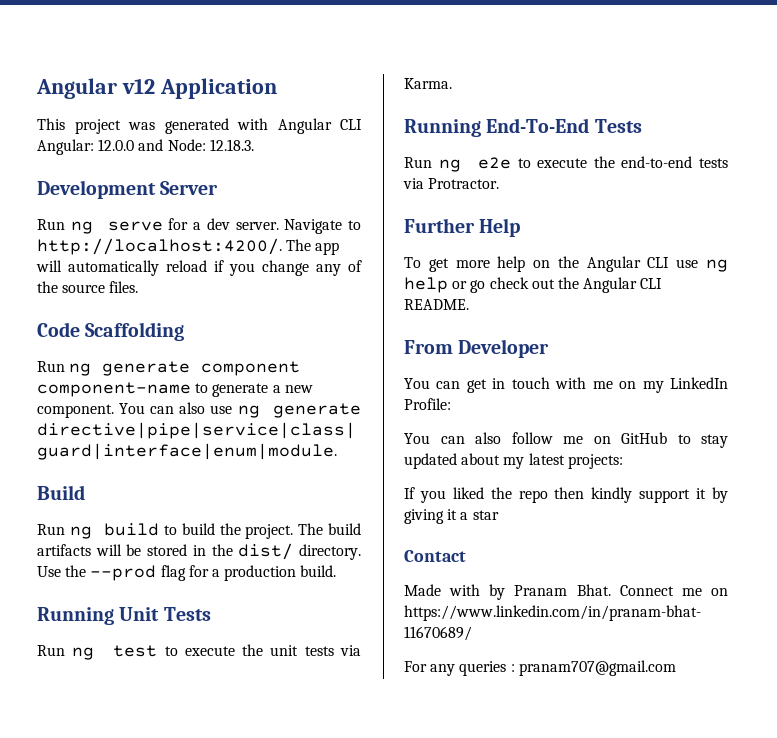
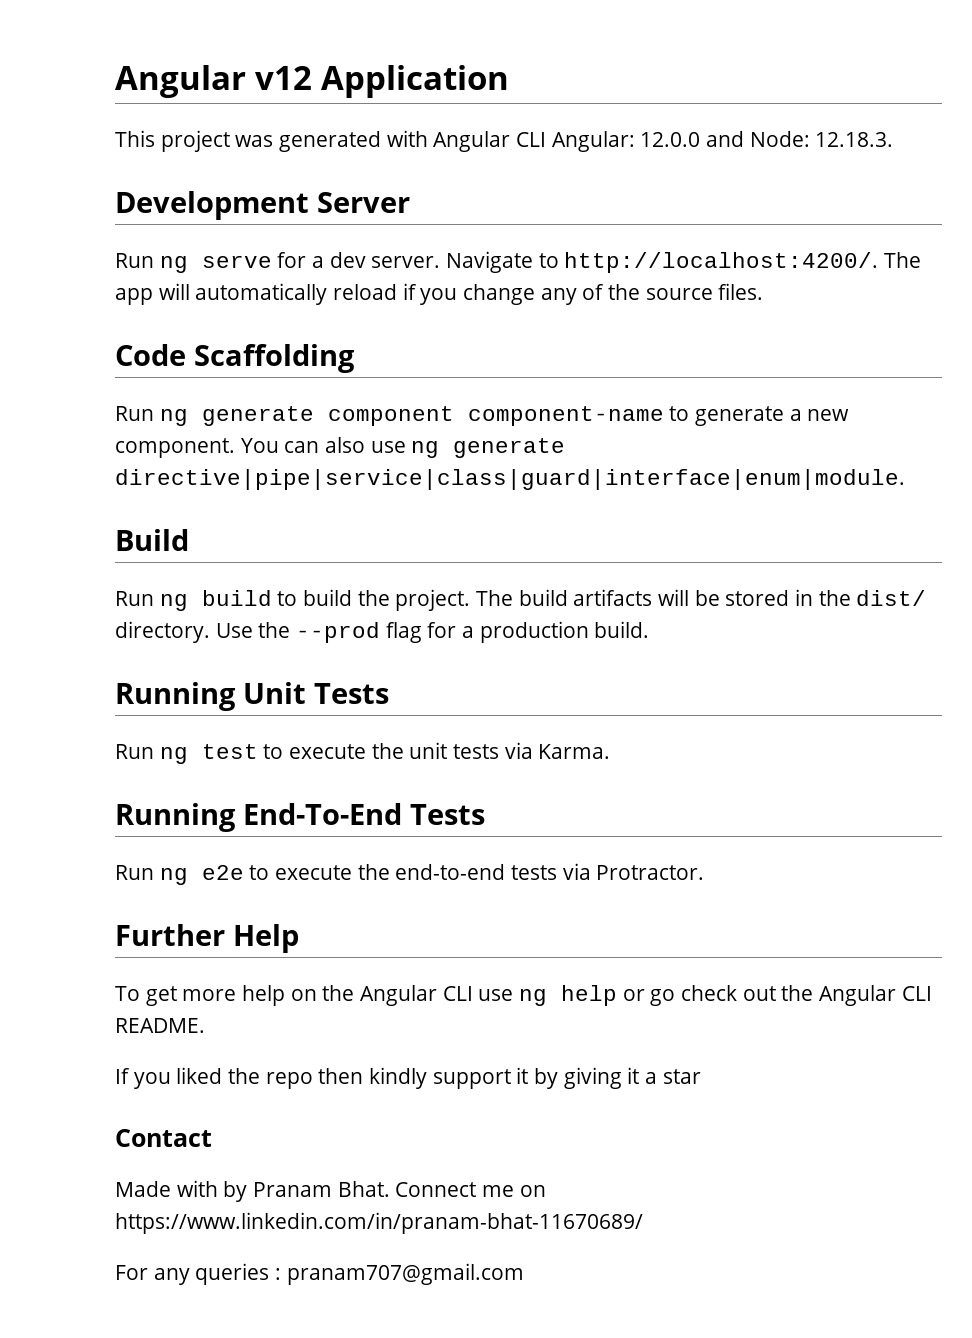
[404,339,550,358] [404,377,728,393] [404,398,451,410] [404,432,728,448] [404,453,623,469] // From Developer // You can get in touch with me on my LinkedIn Profile: // You can also follow me on GitHub to stay updated about my latest projects: -> (205, 1025) none

